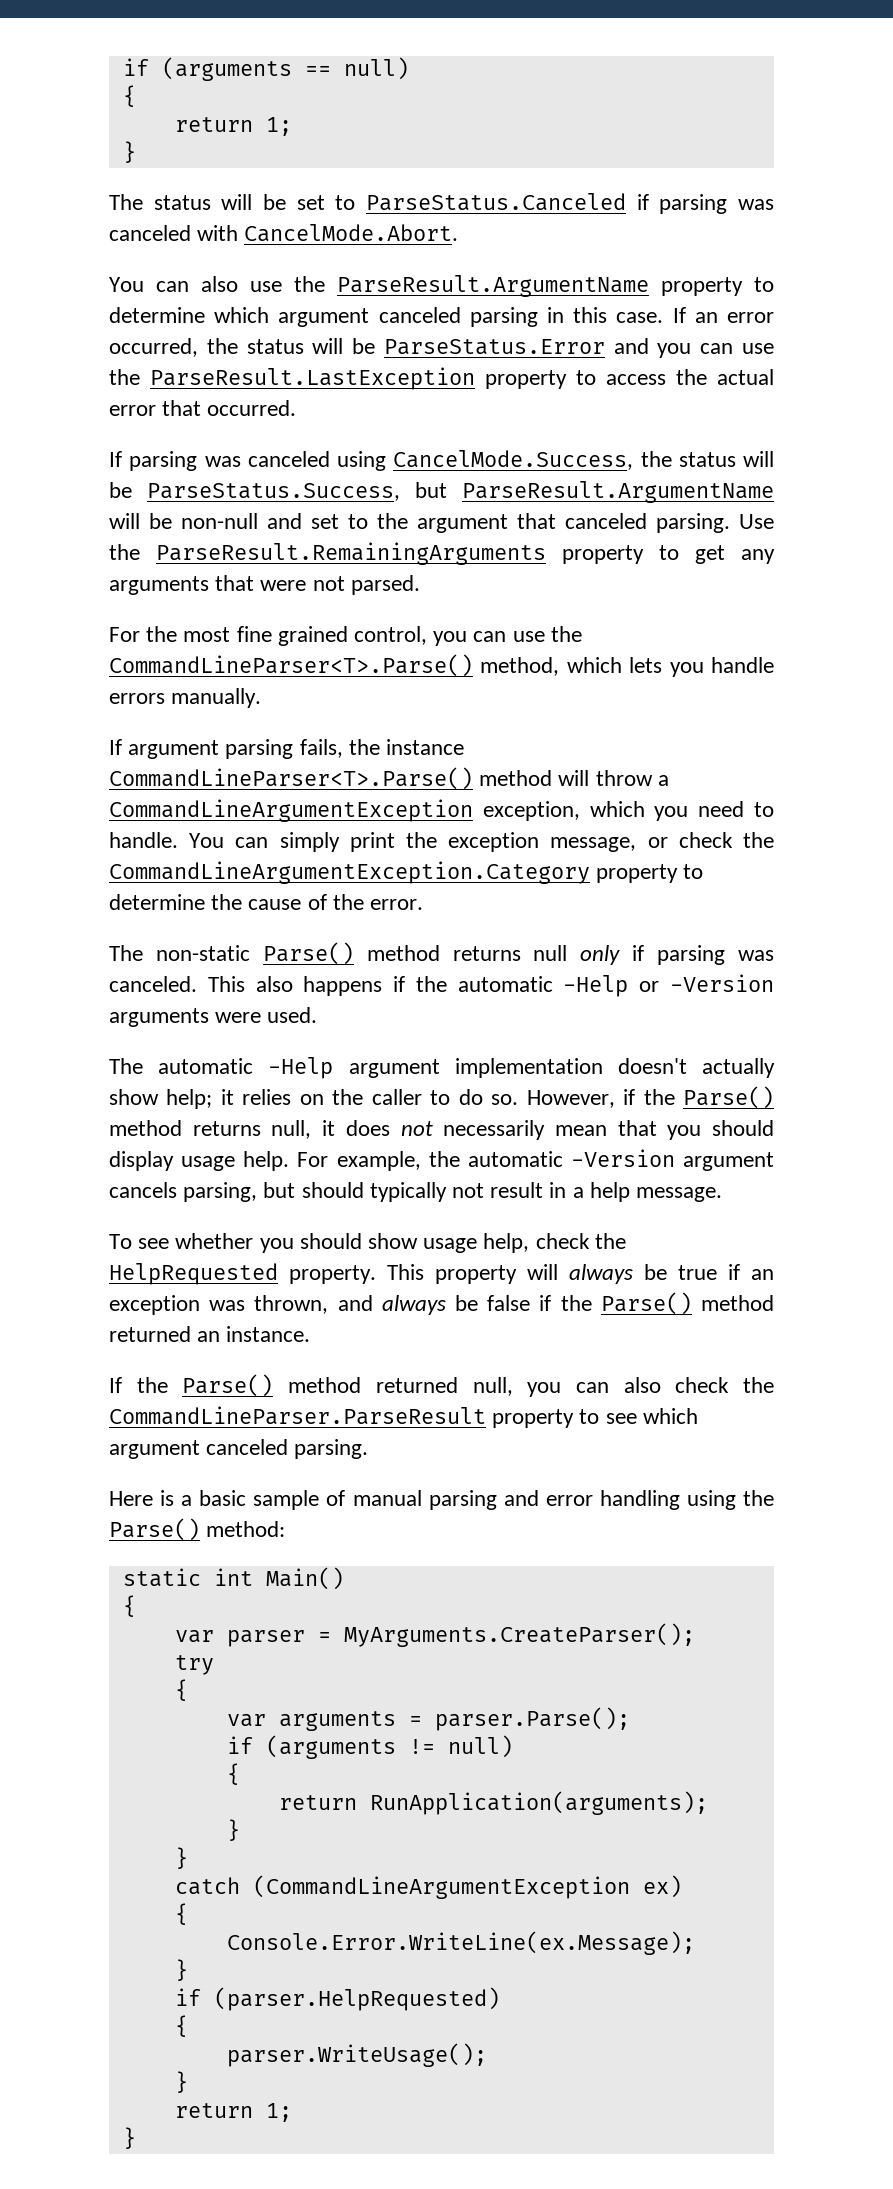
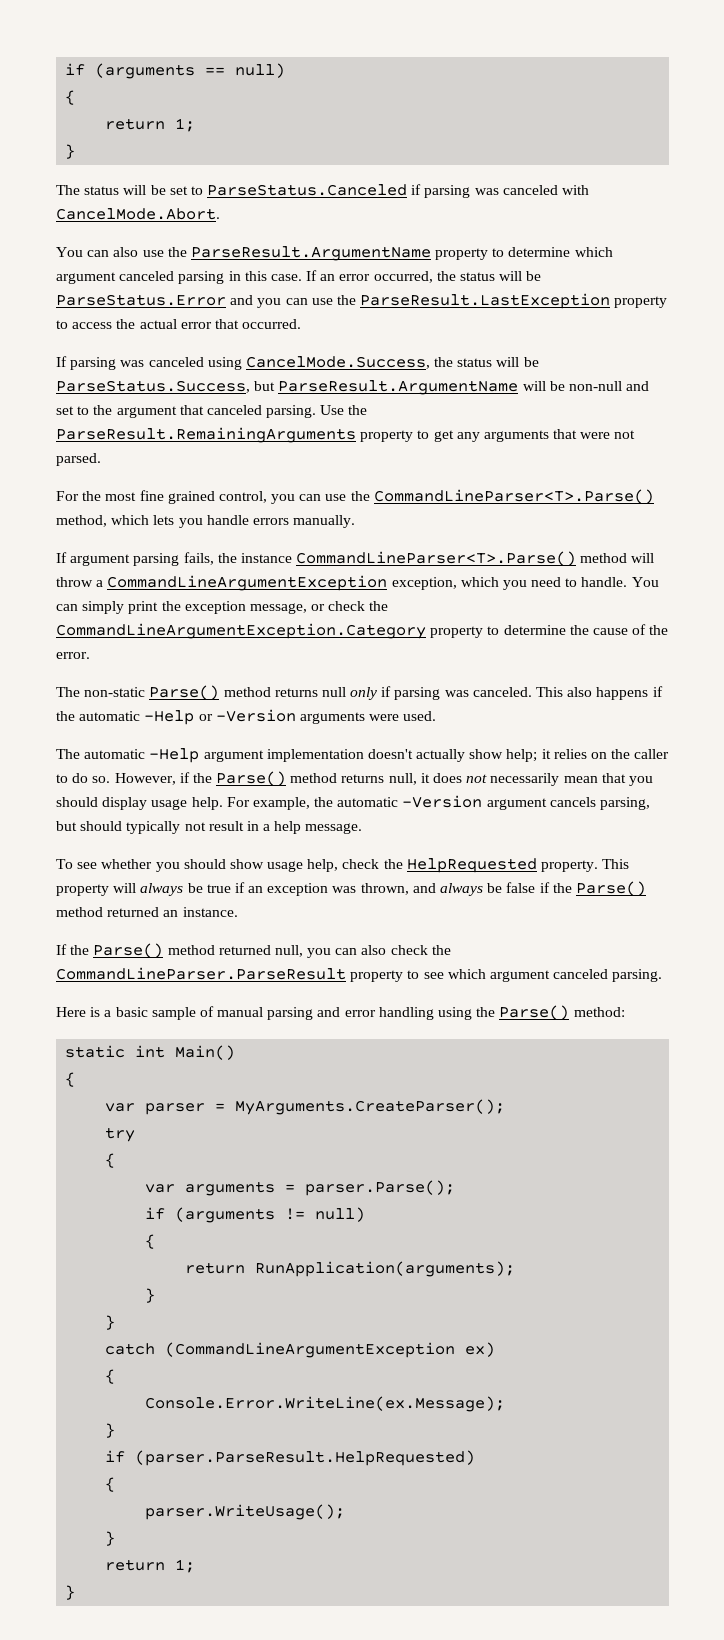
[213,1987,500,2011] (parser.HelpRequested) -> [135,1450,476,1466] (parser.ParseResult.HelpRequested)

